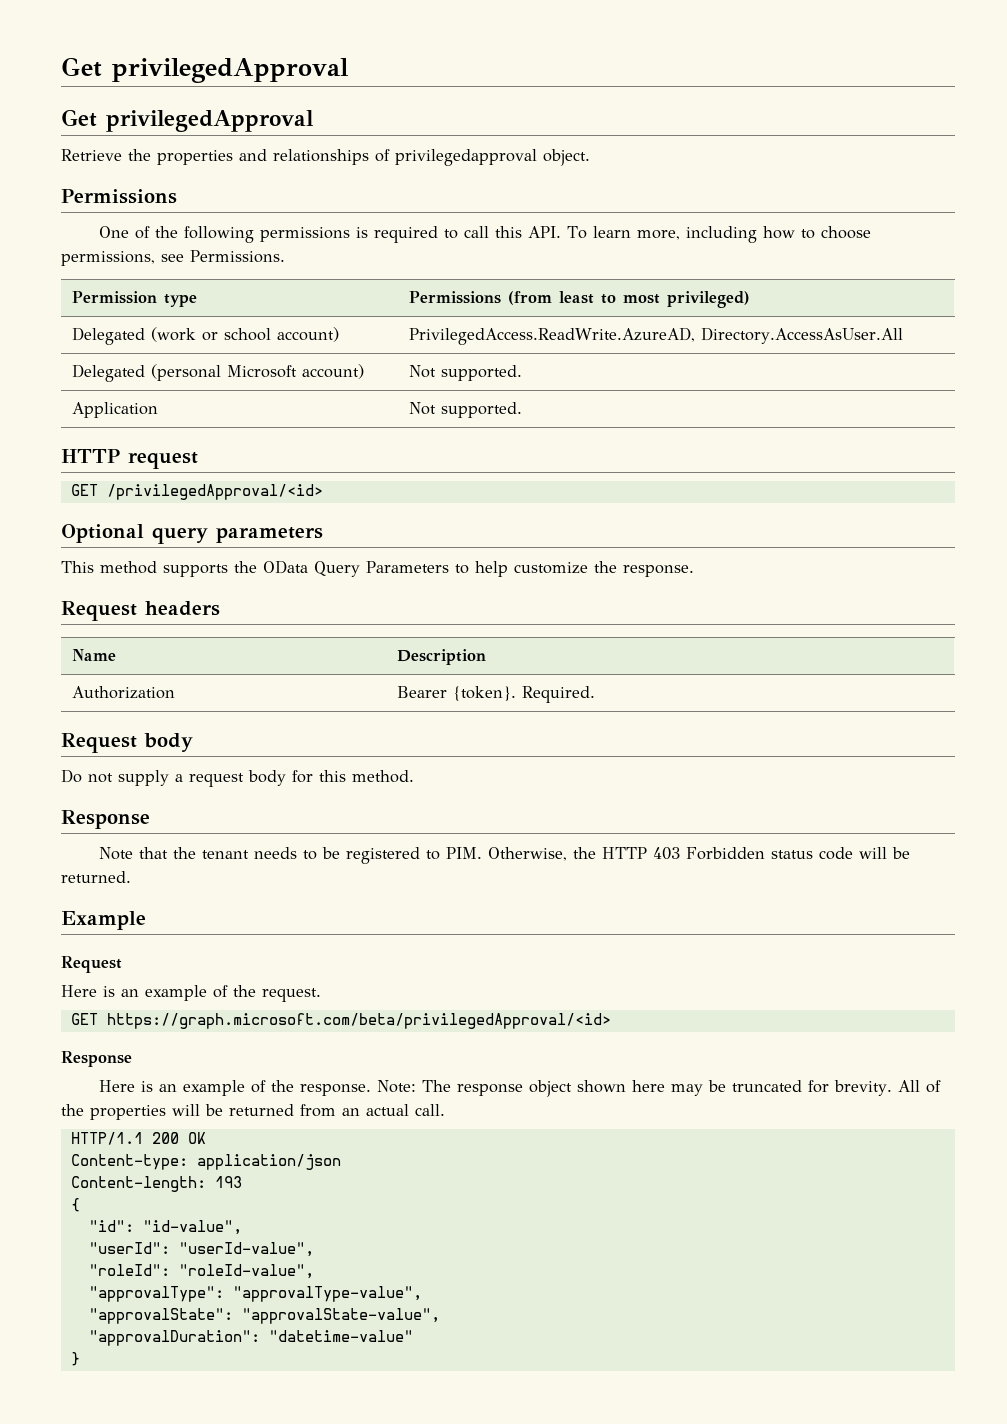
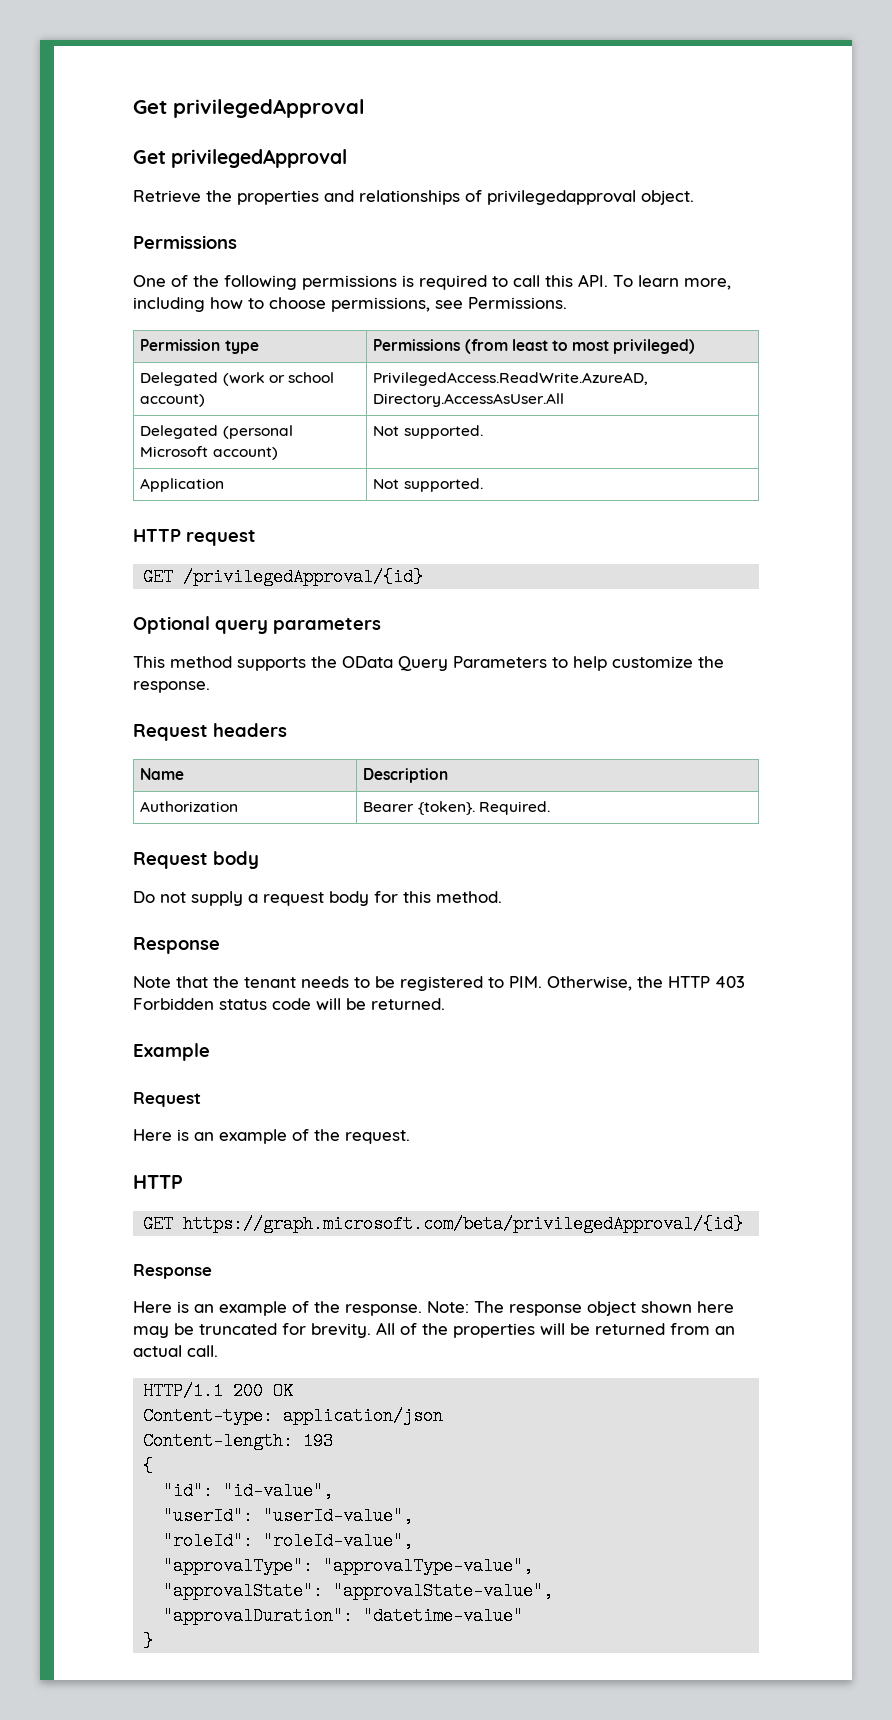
[106,484,323,500] /privilegedApproval/<id> -> [183,568,424,586] /privilegedApproval/{id}
[70,1013,611,1029] // GET https://graph.microsoft.com/beta/privilegedApproval/<id> -> [133,1175,183,1189] [143,1215,744,1233] // HTTP // GET https://graph.microsoft.com/beta/privilegedApproval/{id}

